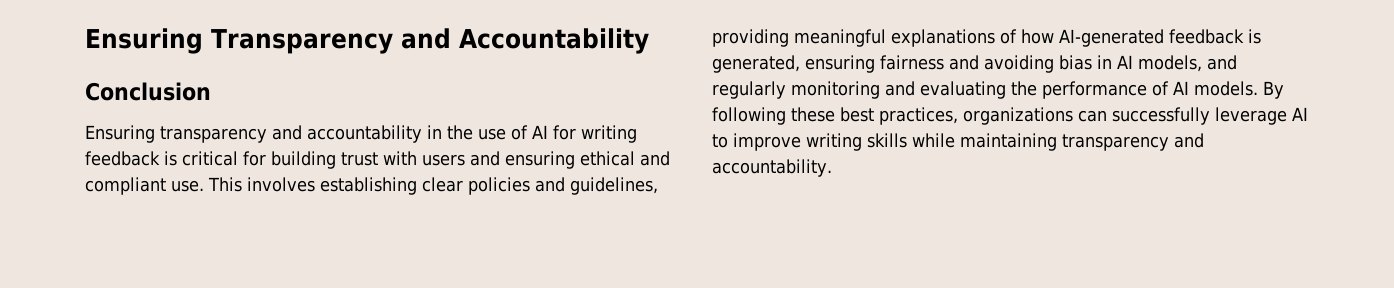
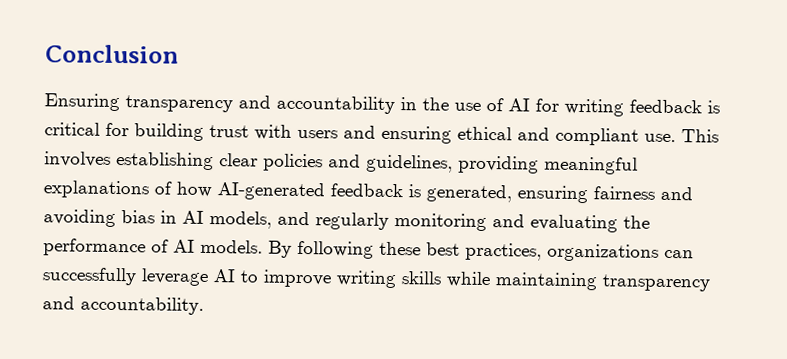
[85,28,649,54] Ensuring Transparency and Accountability // -> (45, 54) none

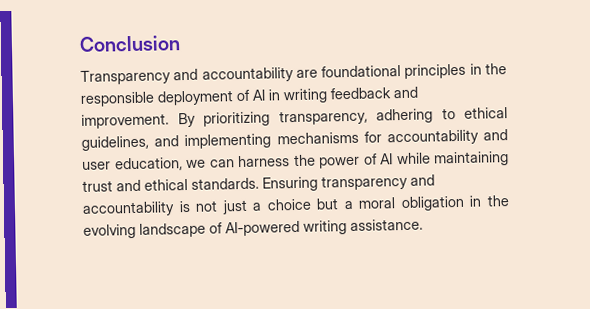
[44,93,720,117] [44,122,719,146] [44,151,638,175] [43,180,693,204] [43,209,650,233] [43,238,694,262] [42,267,710,292] [42,296,204,315] Ensuring transparency and accountability in the use of AI for writing feedback is critical for building trust with users and ensuring ethical and compliant use. This involves establishing clear policies and guidelines, providing meaningful explanations of how AI-generated feedback is generated, ensuring fairness and avoiding bias in AI models, and regularly monitoring and evaluating the performance of AI models. By following these best practices, organizations can successfully leverage AI to improve writing skills while maintaining transparency and accountability. -> [80,63,507,85] [80,86,418,107] [81,107,508,129] [81,129,509,151] [82,151,509,172] [82,174,435,192] [82,195,509,217] [83,218,423,239] Transparency and accountability are foundational principles in the responsible deployment of AI in writing feedback and improvement. By prioritizing transparency, adhering to ethical guidelines, and implementing mechanisms for accountability and user education, we can harness the power of AI while maintaining trust and ethical standards. Ensuring transparency and accountability is not just a choice but a moral obligation in the evolving landscape of AI-powered writing assistance.

